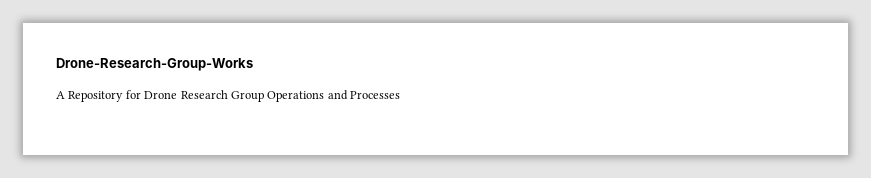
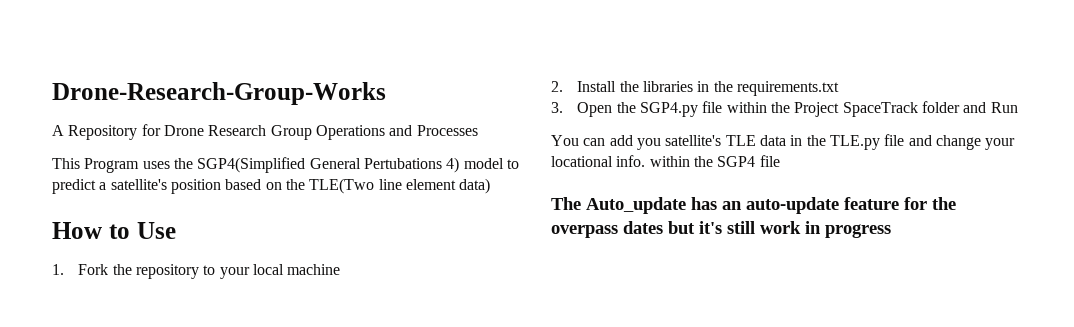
(400, 95) none -> [52,157,519,173] [52,178,491,194] [52,222,176,239] [52,264,341,279] [551,81,839,96] [551,101,1018,117] [551,134,1016,150] [551,155,780,167] [551,197,956,214] [551,221,891,238] // This Program uses the SGP4(Simplified General Pertubations 4) model to predict a satellite's position based on the TLE(Two line element data) // How to Use // 1. Fork the repository to your local machine // 2. Install the libraries in the requirements.txt // 3. Open the SGP4.py file within the Project SpaceTrack folder and Run // You can add you satellite's TLE data in the TLE.py file and change your locational info. within the SGP4 file // The Auto_update has an auto-update feature for the overpass dates but it's still work in progress

